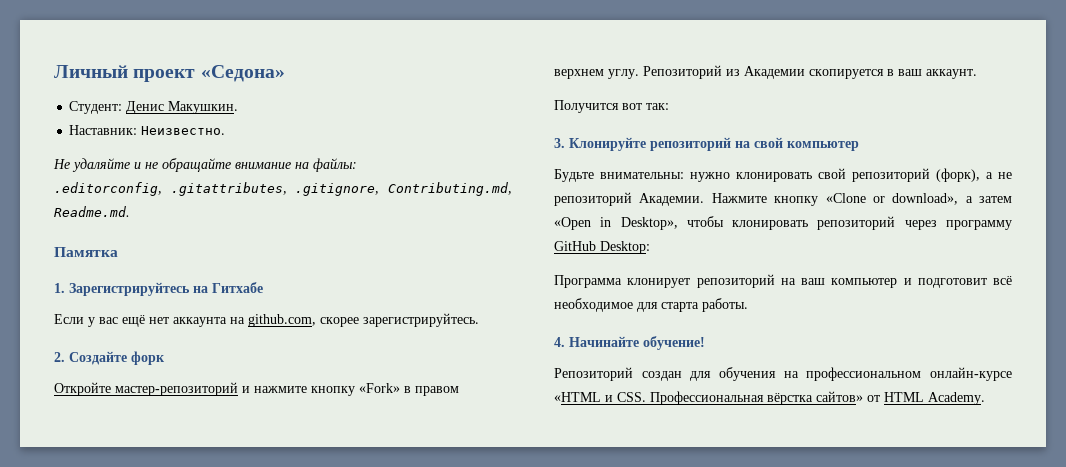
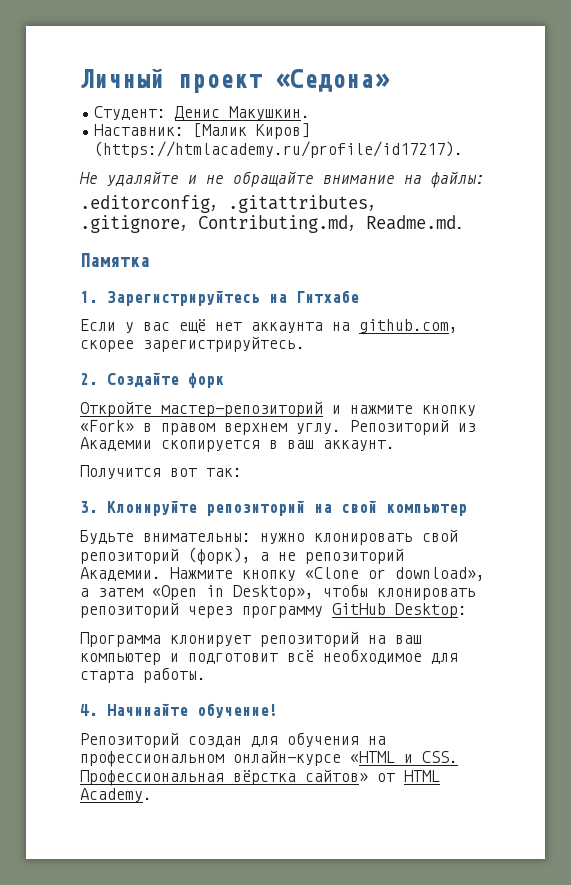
[141,126,226,135] Неизвестно. -> [193,123,311,139] [94,141,464,158] [Малик Киров] (https://htmlacademy.ru/profile/id17217).

